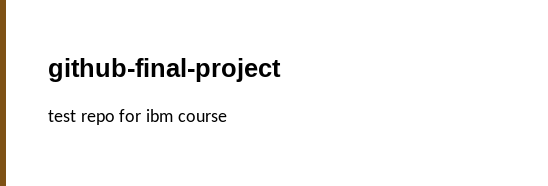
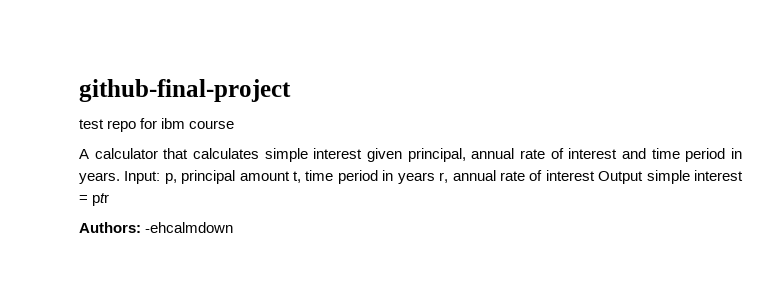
(227, 117) none -> [79,148,742,162] [79,170,744,184] [79,193,110,206] [79,222,234,233] // A calculator that calculates simple interest given principal, annual rate of interest and time period in years. Input: p, principal amount t, time period in years r, annual rate of interest Output simple interest = ptr // Authors: -ehcalmdown

